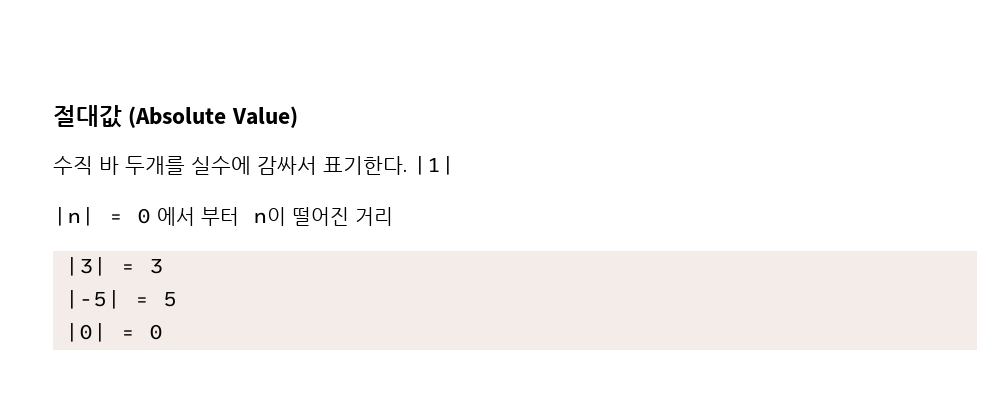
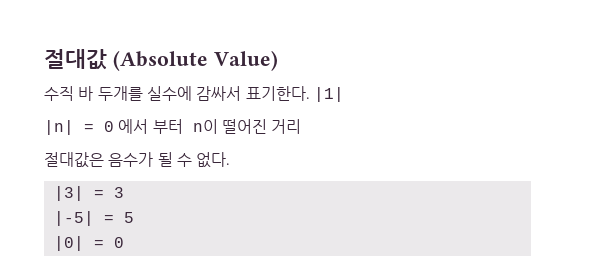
(393, 216) none -> [44,152,231,168] // 절대값은 음수가 될 수 없다.

